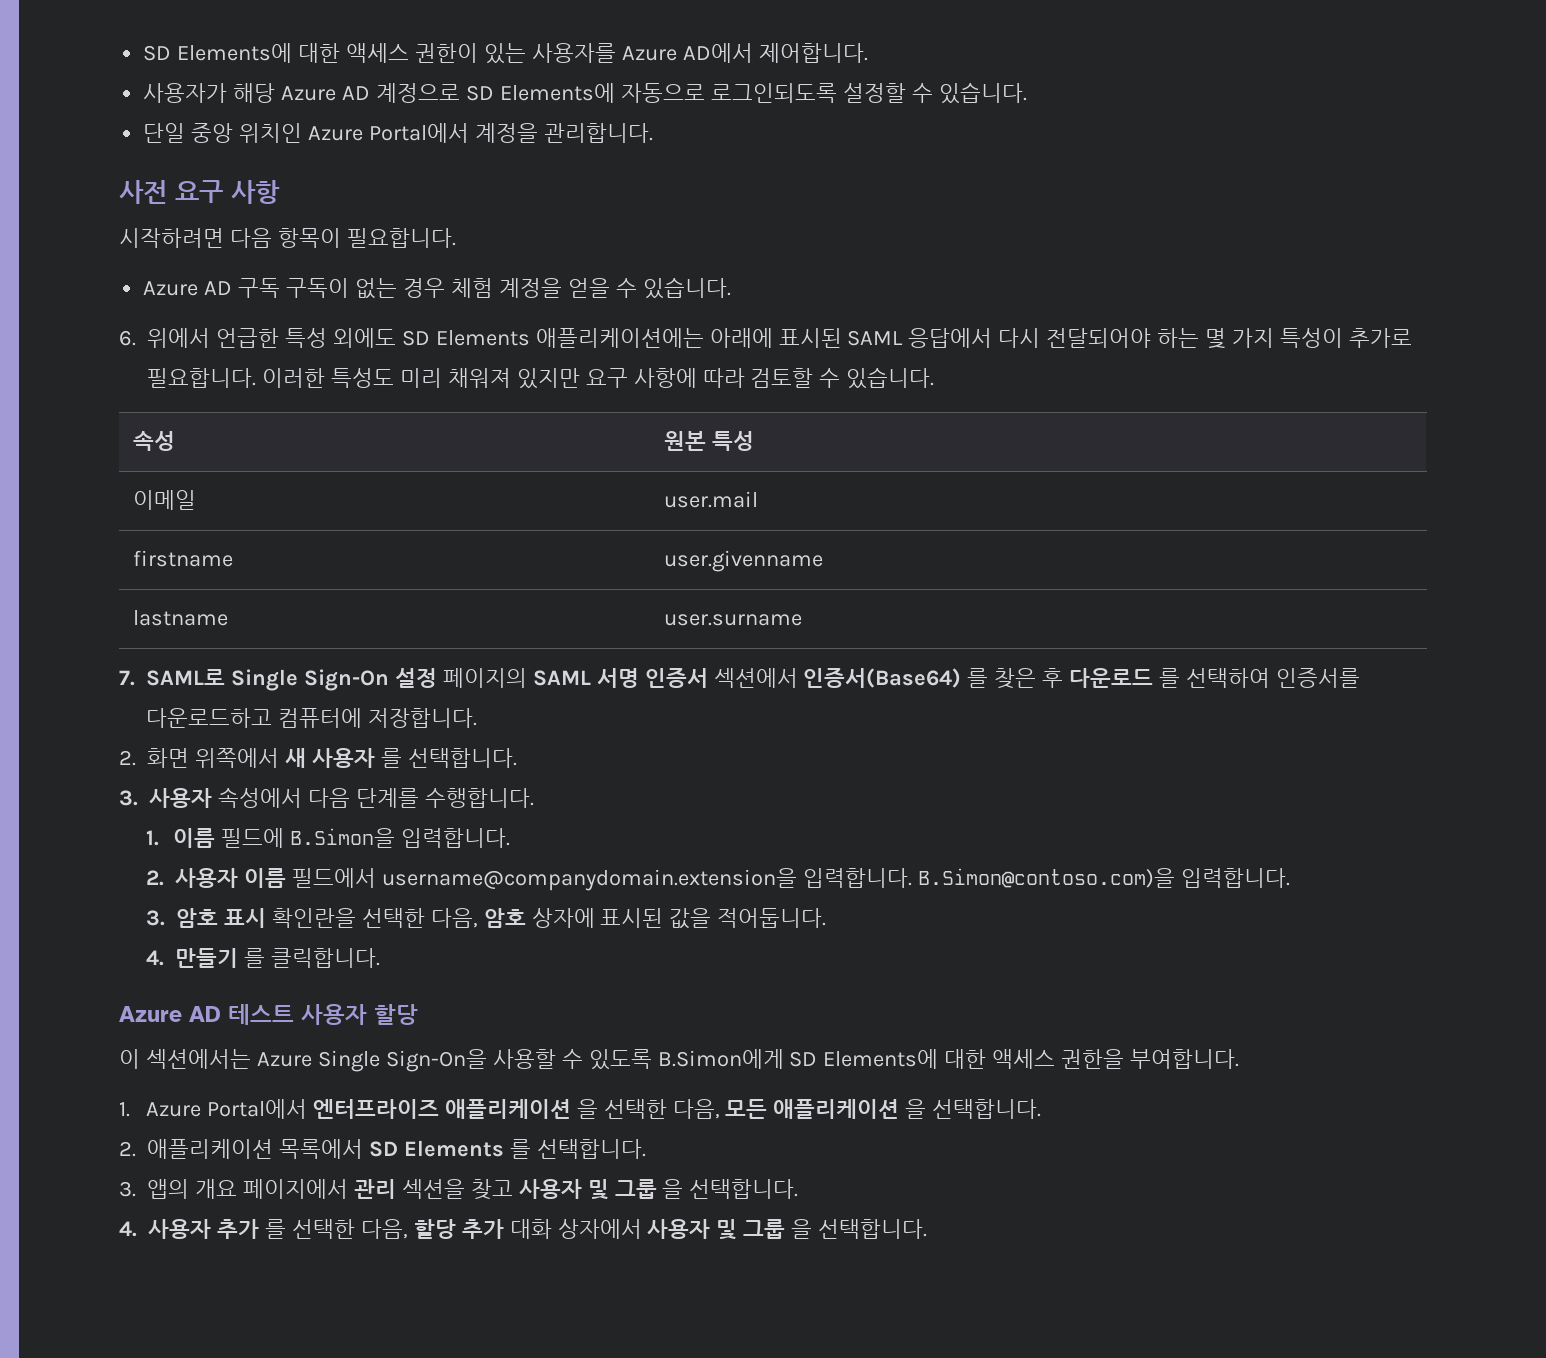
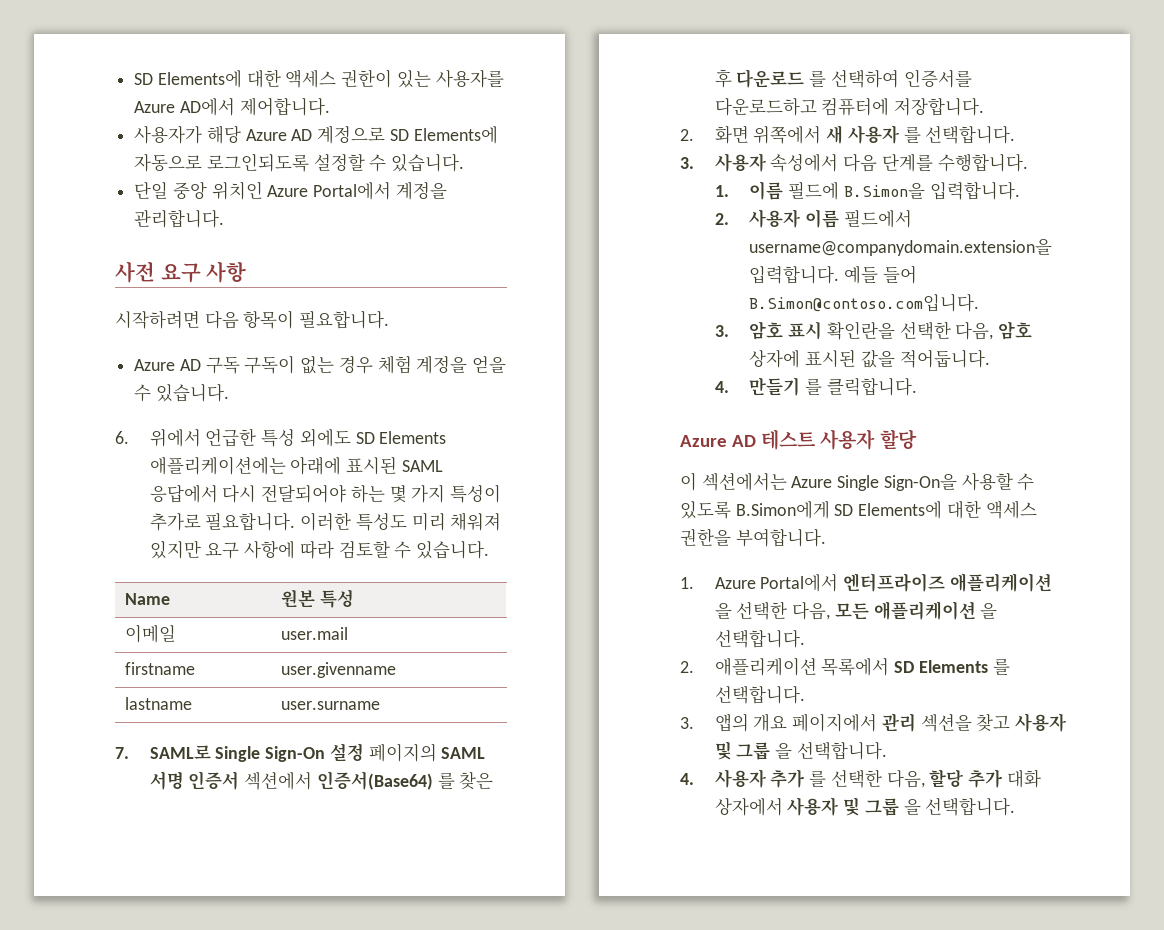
[132,431,175,451] 속성 -> [124,593,170,605] Name
[917,868,1290,888] B.Simon@contoso.com)을 입력합니다. -> [844,265,917,284] [749,293,980,312] 예들 들어 B.Simon@contoso.com입니다.

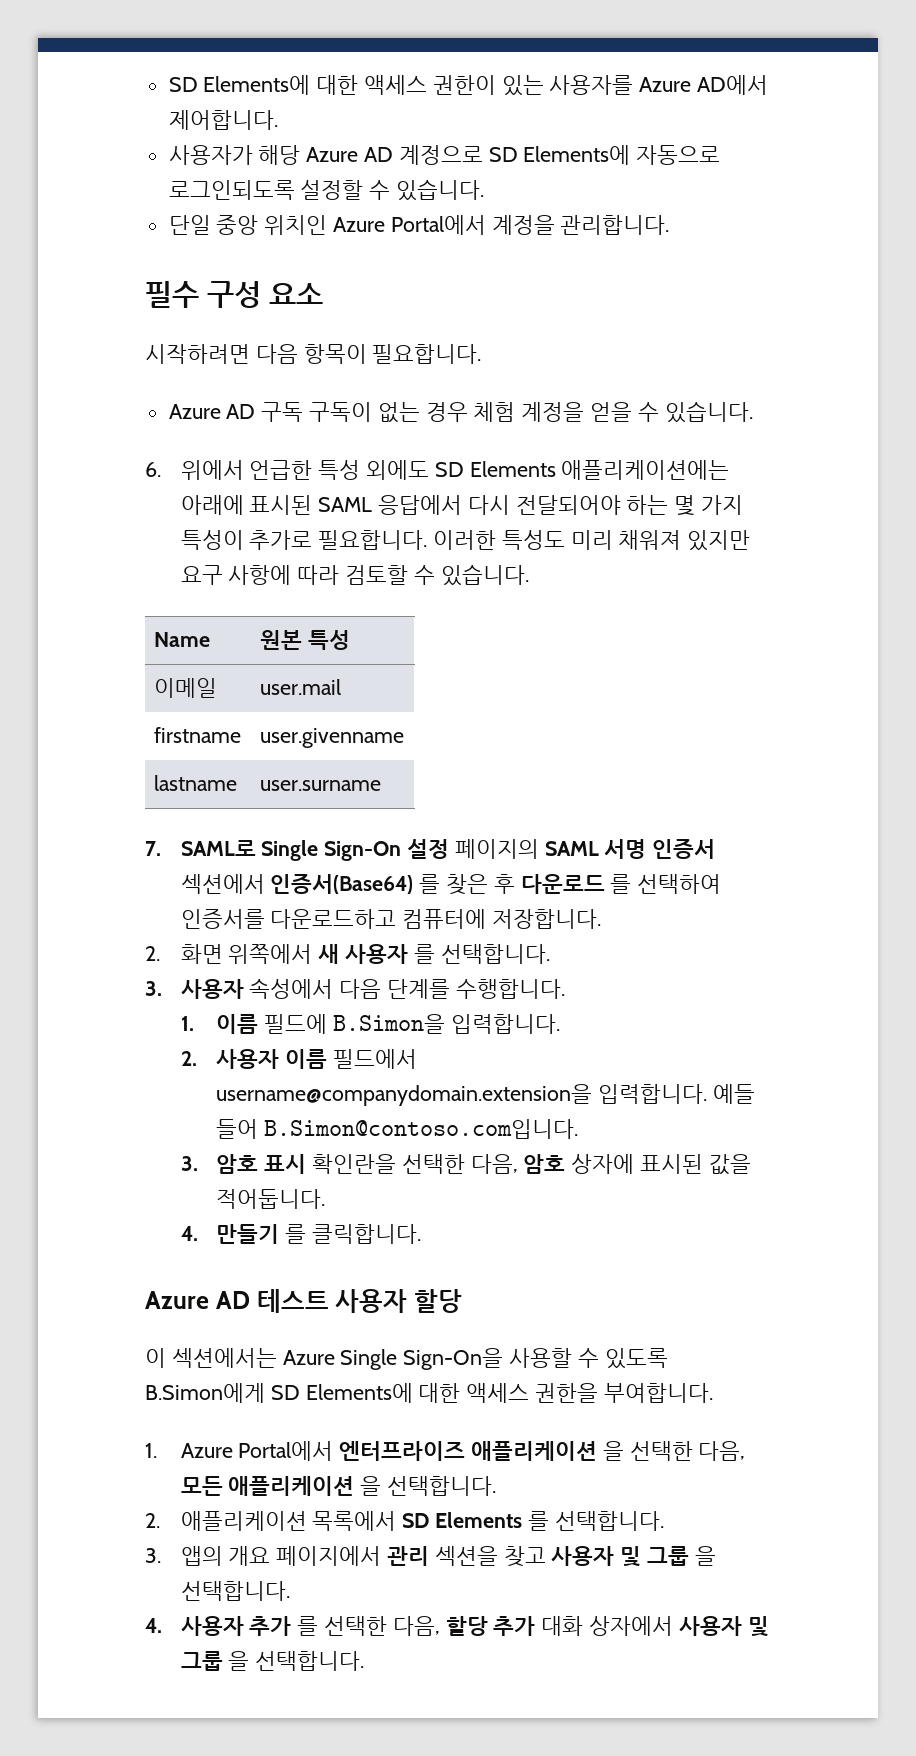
[115,261,247,283] 사전 요구 사항 -> [145,281,323,308] 필수 구성 요소

